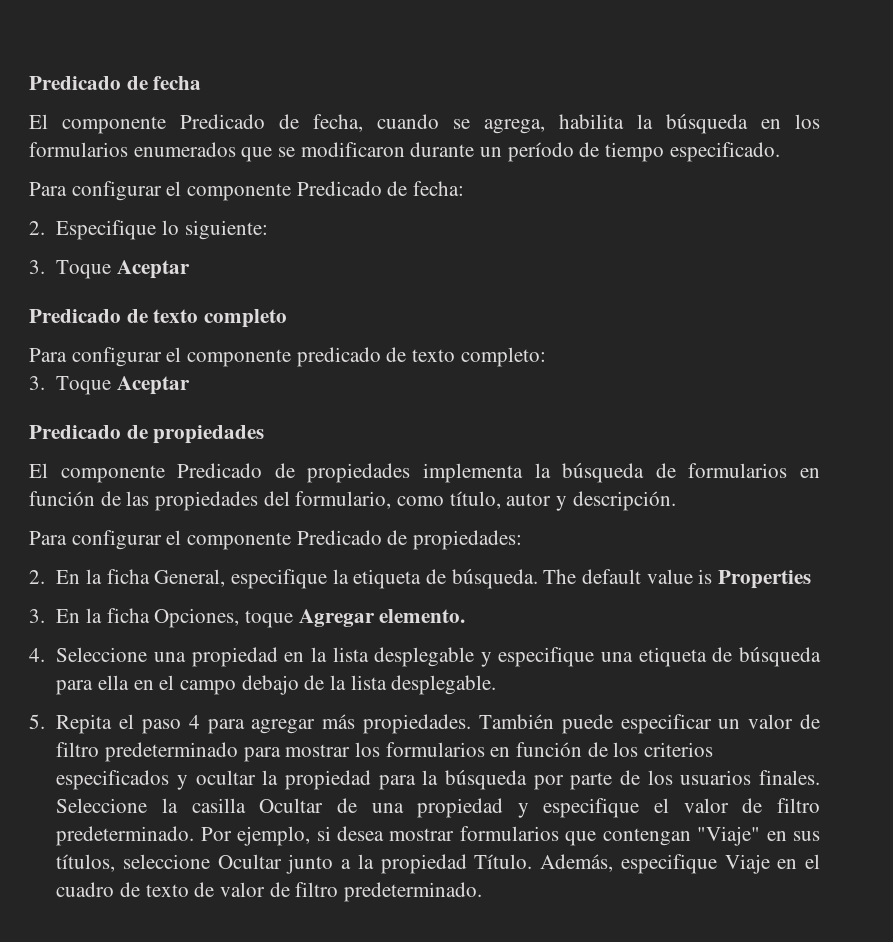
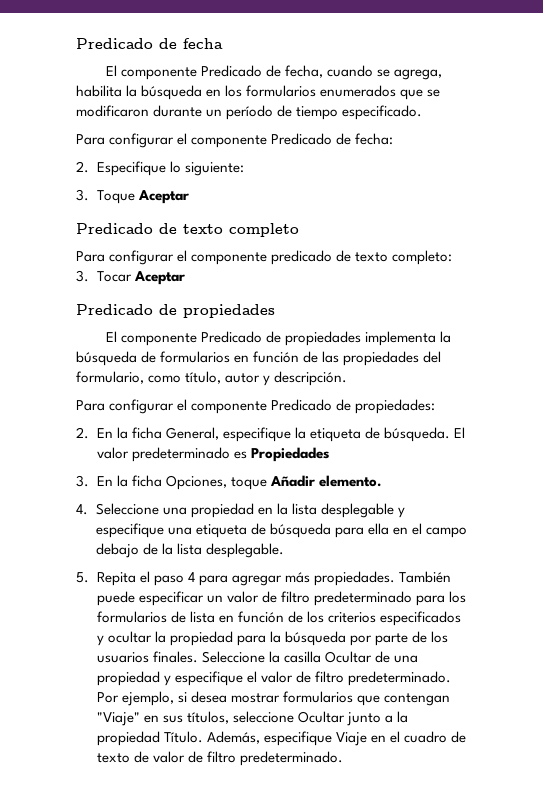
[56,376,112,395] Toque -> [96,271,132,282] Tocar
[543,569,812,589] The default value is Properties -> [453,427,465,438] [96,447,329,462] El valor predeterminado es Propiedades
[298,609,375,627] Agregar -> [269,475,315,487] Añadir
[285,742,485,757] mostrar los formularios -> [448,591,466,603] [96,611,215,623] los formularios de lista

